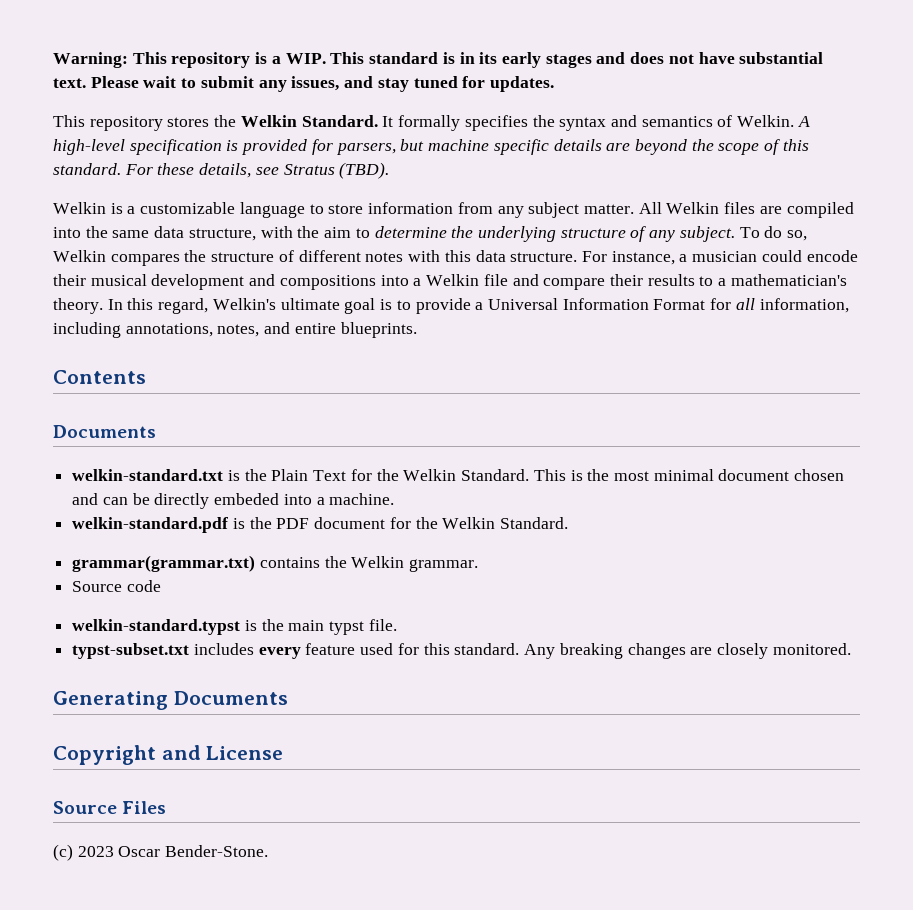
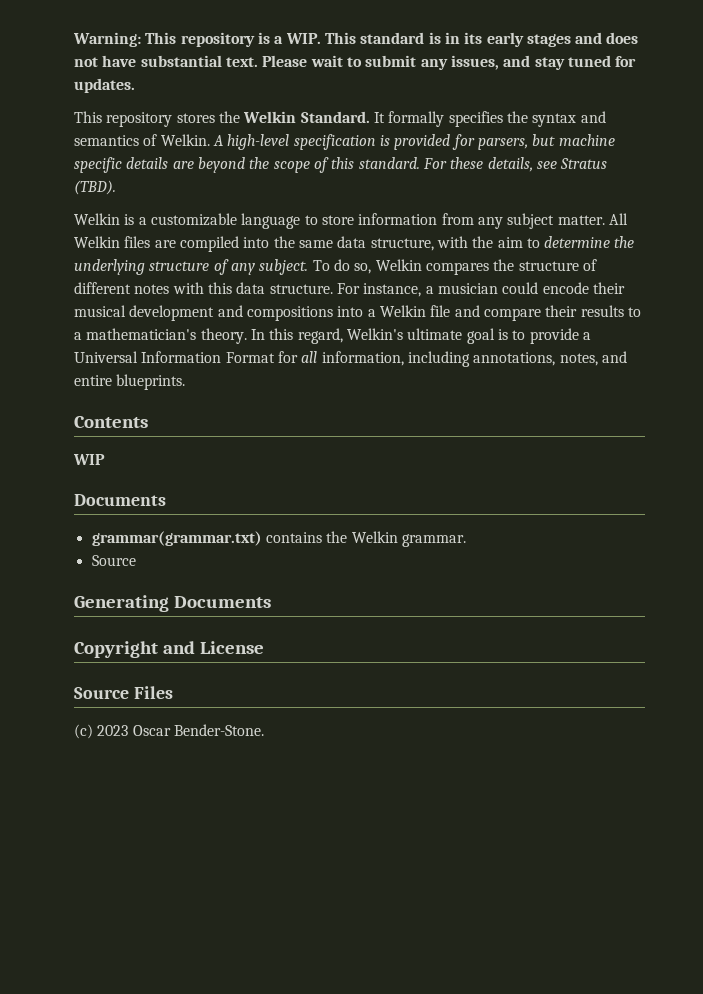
[53,425,156,438] [72,469,845,481] [72,493,395,509] [72,517,569,533] // Documents // welkin-standard.txt is the Plain Text for the Welkin Standard. This is the most minimal document chosen and can be directly embeded into a machine. // welkin-standard.pdf is the PDF document for the Welkin Standard. -> [73,454,105,465] [74,494,166,506] // WIP // Documents
[126,580,161,592] [72,619,397,635] [72,643,851,659] code // welkin-standard.typst is the main typst file. // typst-subset.txt includes every feature used for this standard. Any breaking changes are closely monitored. -> (136, 560) none

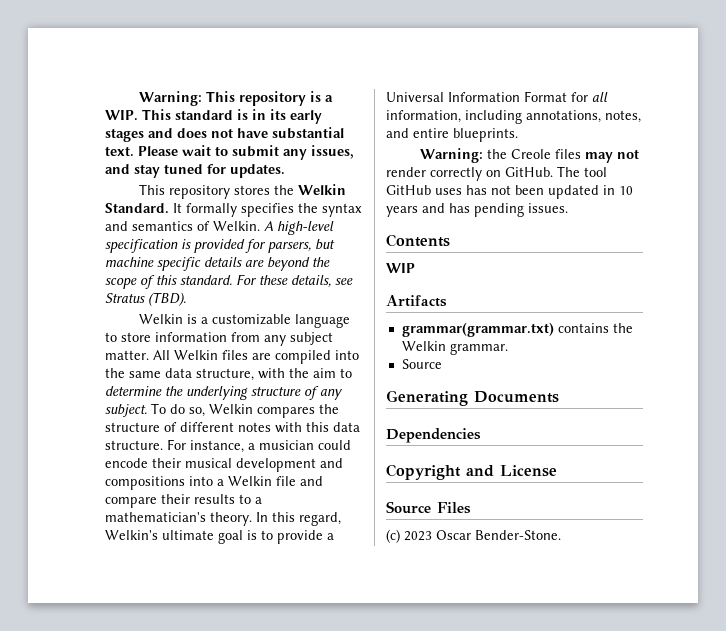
(186, 382) none -> [419,148,639,163] [386,166,607,181] [386,185,633,199] [386,203,568,217] // Warning: the Creole files may not render correctly on GitHub. The tool GitHub uses has not been updated in 10 years and has pending issues.
[74,494,166,506] Documents -> [386,295,447,307] Artifacts
(271, 602) none -> [386,428,481,443] // Dependencies

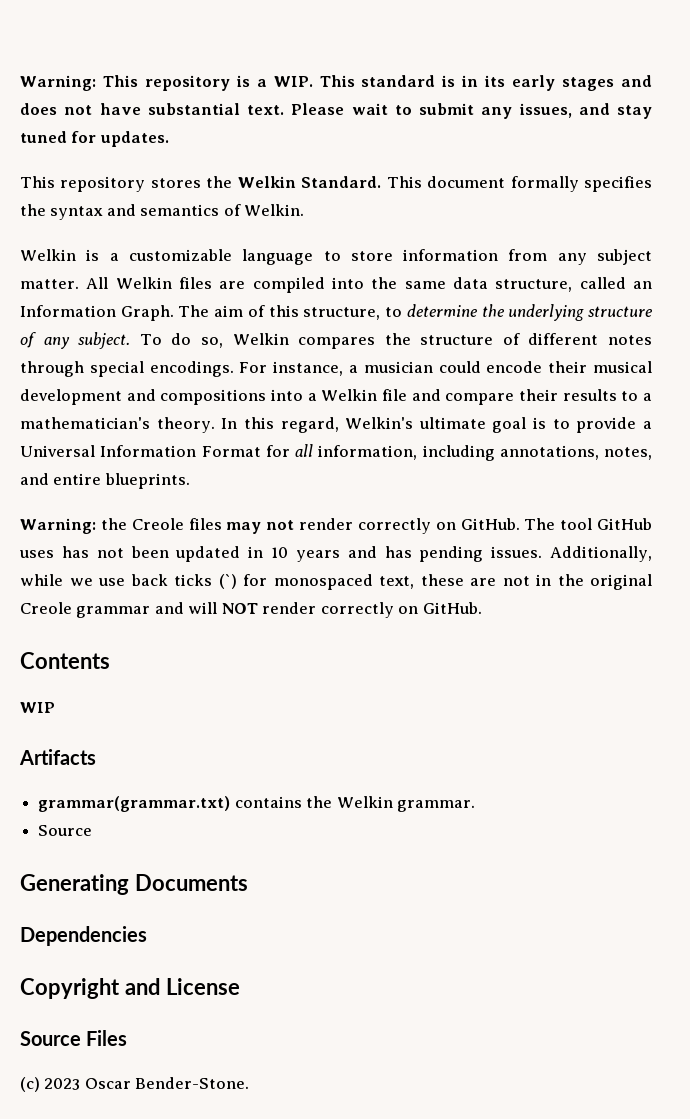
[173,203,182,213] It -> [386,176,506,188] This document
[264,221,334,235] [105,239,335,253] [105,257,330,271] [105,274,353,289] [105,292,186,306] A high-level specification is provided for parsers, but machine specific details are beyond the scope of this standard. For these details, see Stratus (TBD). -> (305, 210) none
[258,368,336,379] with the aim -> [579,277,652,289] [20,305,381,321] called an Information Graph. The aim of this structure,
[275,422,360,433] [105,440,163,450] with this data structure. -> [20,361,234,377] through special encodings.
(568, 208) none -> [549,546,652,562] [20,574,652,590] [20,602,482,618] Additionally, while we use back ticks (`) for monospaced text, these are not in the original Creole grammar and will NOT render correctly on GitHub.

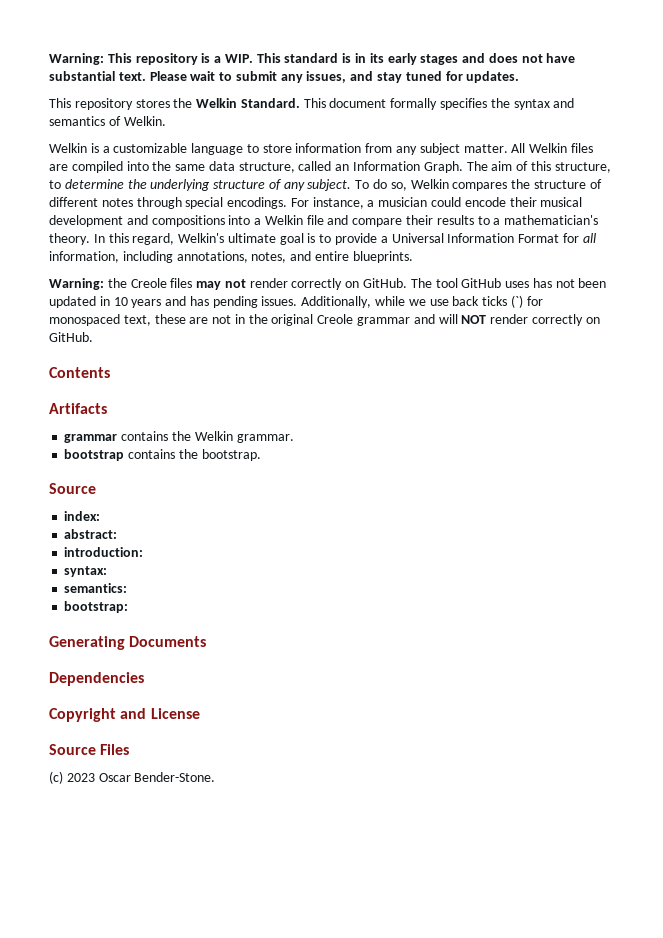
[20,702,55,713] // WIP -> (110, 372) none
[38,796,231,812] grammar(grammar.txt) -> [64,434,118,443] grammar
[38,825,93,836] Source -> [64,449,261,461] [49,483,96,494] [64,511,101,521] [64,529,118,539] [64,547,144,557] [64,566,108,577] [64,583,128,593] [64,601,129,613] bootstrap contains the bootstrap. // Source // index: // abstract: // introduction: // syntax: // semantics: // bootstrap:

